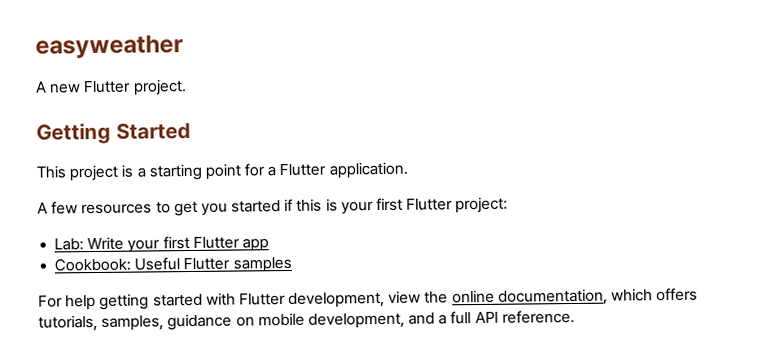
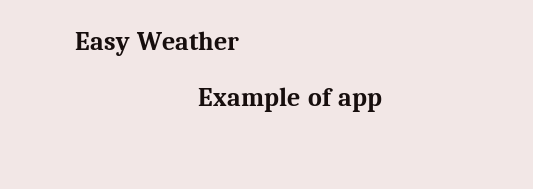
[35,35,184,59] [35,79,187,96] [36,121,191,145] [36,161,408,182] [37,196,509,217] [54,236,269,253] [54,256,292,273] [38,287,699,311] [38,309,575,332] easyweather // A new Flutter project. // Getting Started // This project is a starting point for a Flutter application. // A few resources to get you started if this is your first Flutter project: // Lab: Write your first Flutter app // Cookbook: Useful Flutter samples // For help getting started with Flutter development, view the online documentation, which offers tutorials, samples, guidance on mobile development, and a full API reference. -> [75,31,240,56] [198,87,382,112] Easy Weather // Example of app

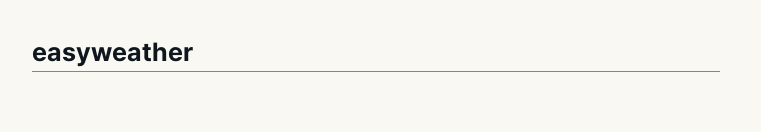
[75,31,240,56] [198,87,382,112] Easy Weather // Example of app -> [32,42,193,67] easyweather

